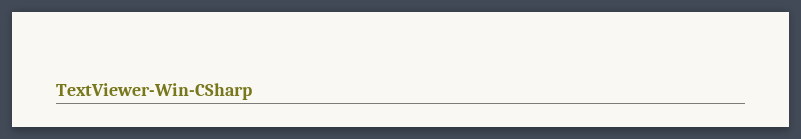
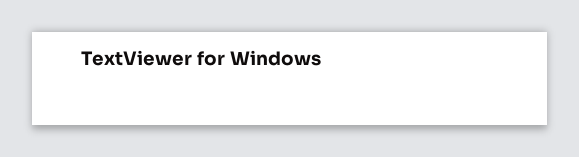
[56,83,252,100] TextViewer-Win-CSharp -> [81,50,321,66] TextViewer for Windows

